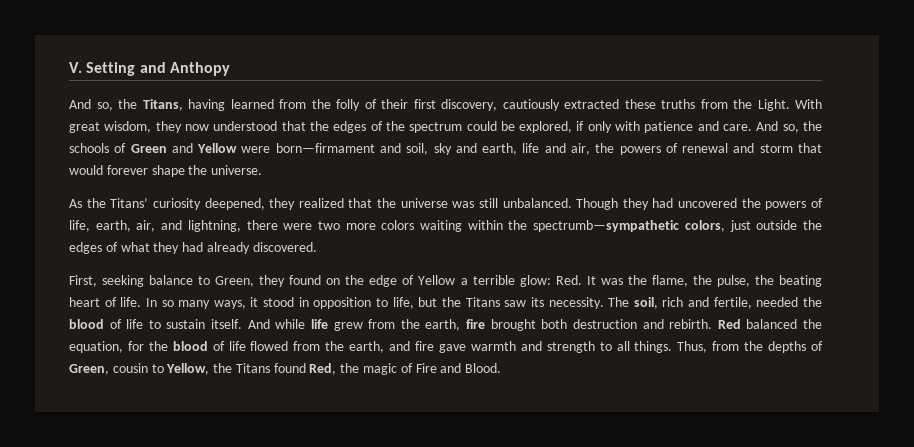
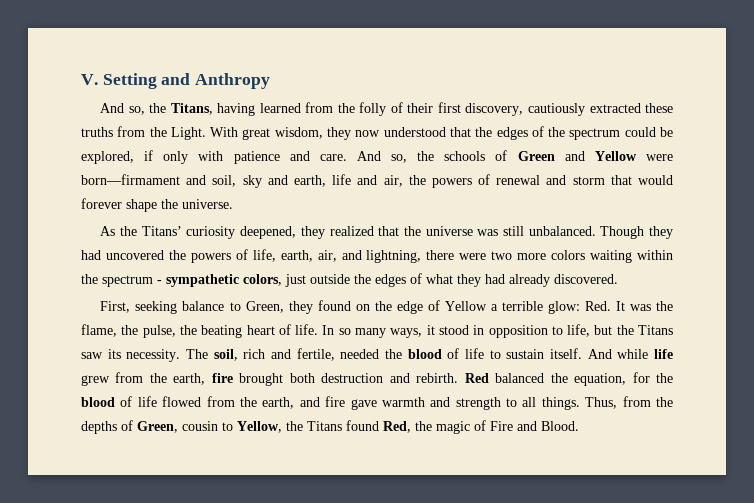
[169,62,230,76] Anthopy -> [195,73,271,89] Anthropy
[533,220,680,232] spectrumb—sympathetic -> [102,274,239,287] spectrum - sympathetic

